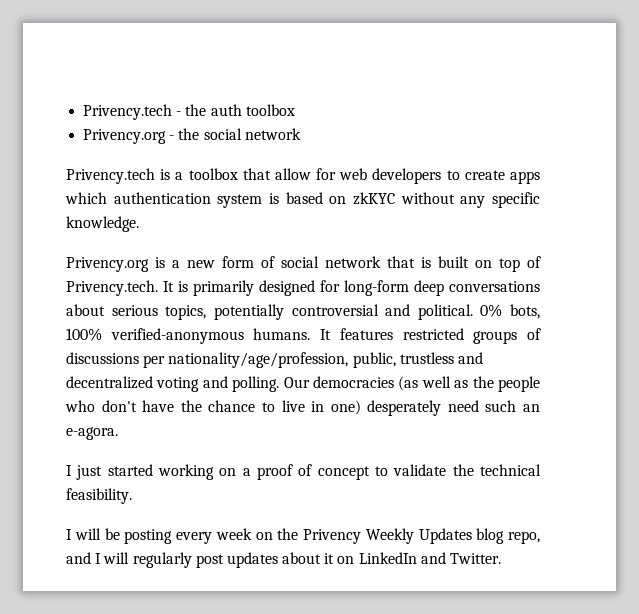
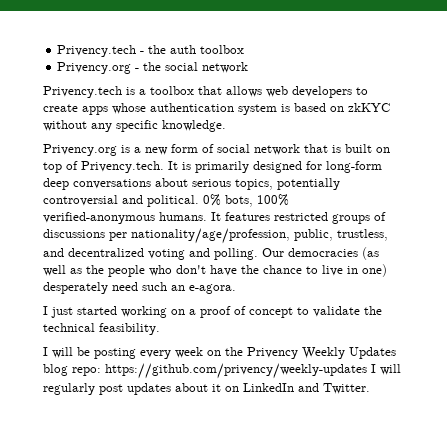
[274,168,337,180] allow for -> [226,86,262,97] allows
[65,192,107,204] which -> [112,103,146,114] whose
[399,352,454,364] trustless -> [337,229,388,241] trustless,
[508,531,540,544] [66,552,91,564] repo, and -> [72,363,367,379] repo: https://github.com/privency/weekly-updates

